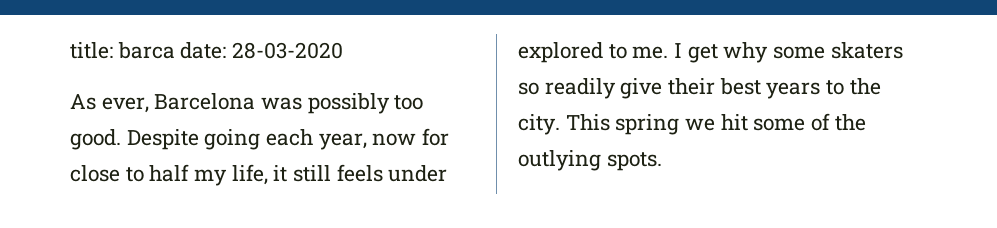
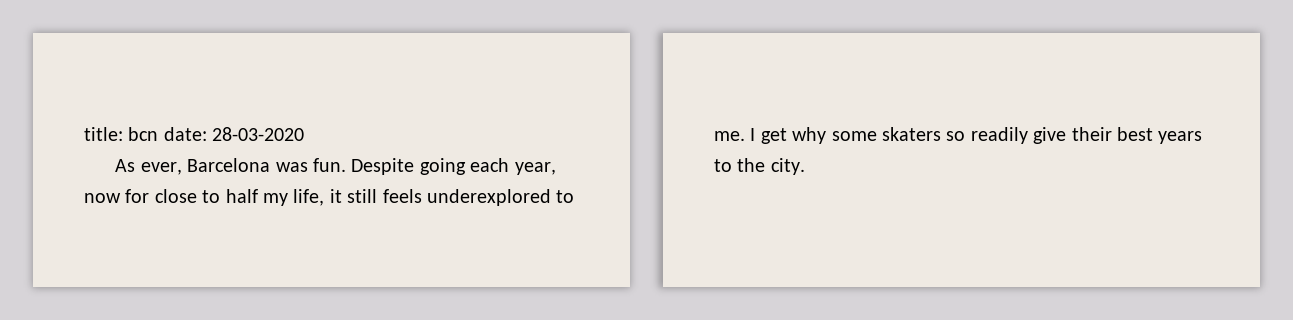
[117,42,175,59] barca -> [128,127,159,141] bcn
[307,93,424,114] [70,129,121,150] possibly too good. -> [313,158,347,172] fun.
[388,165,448,182] [518,42,603,63] under explored -> [427,189,551,206] underexplored
[565,113,866,135] [518,150,662,171] This spring we hit some of the outlying spots. -> (805, 166) none

